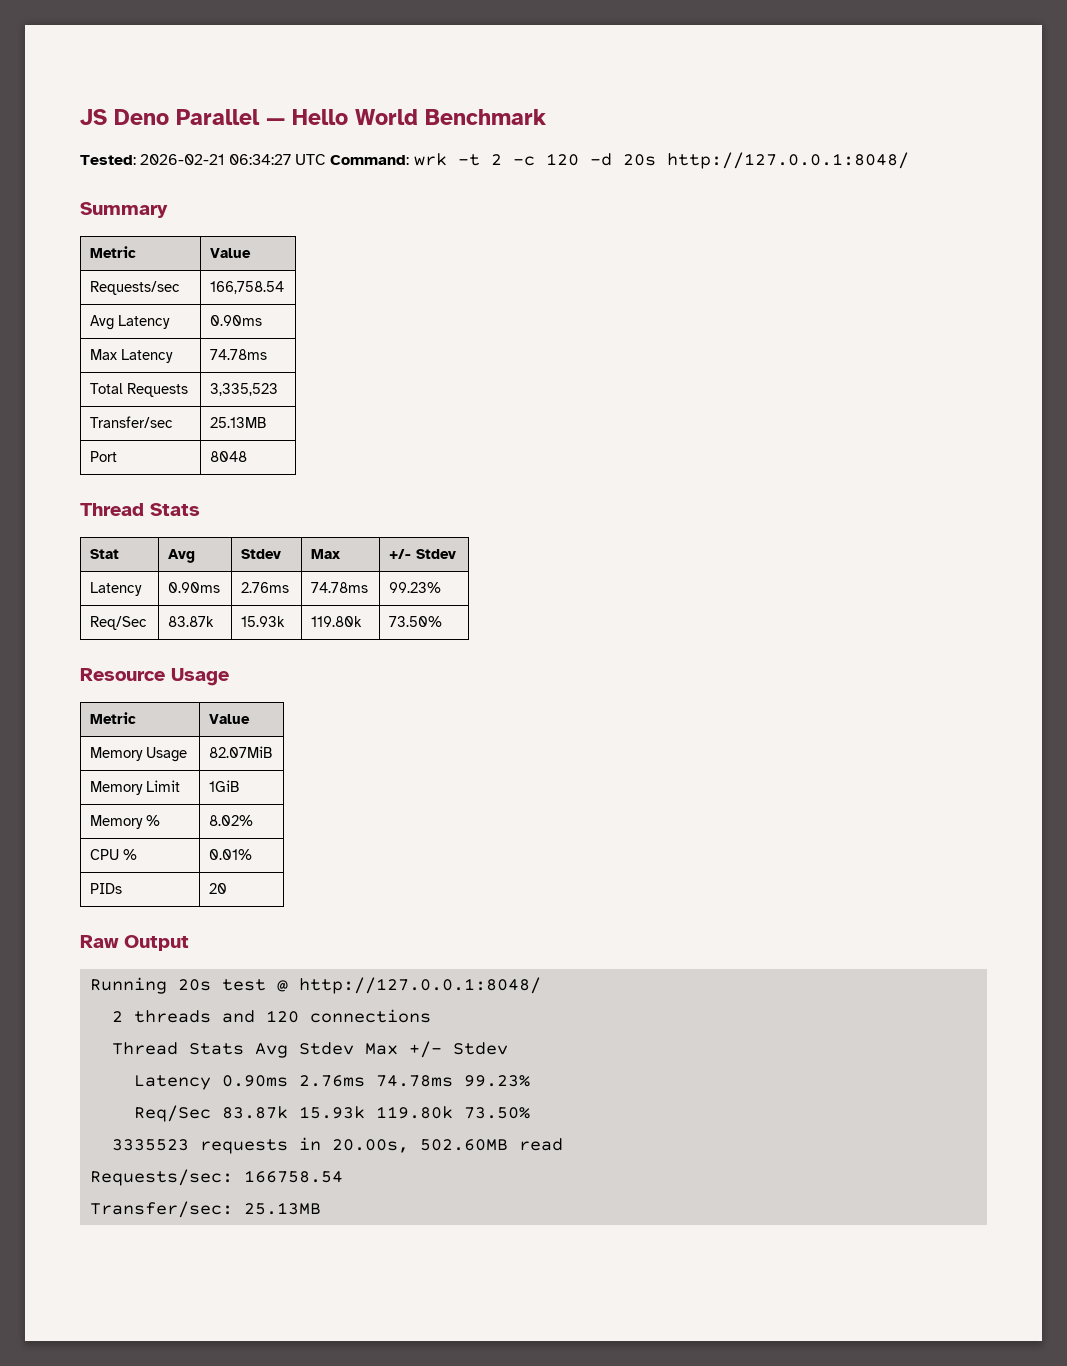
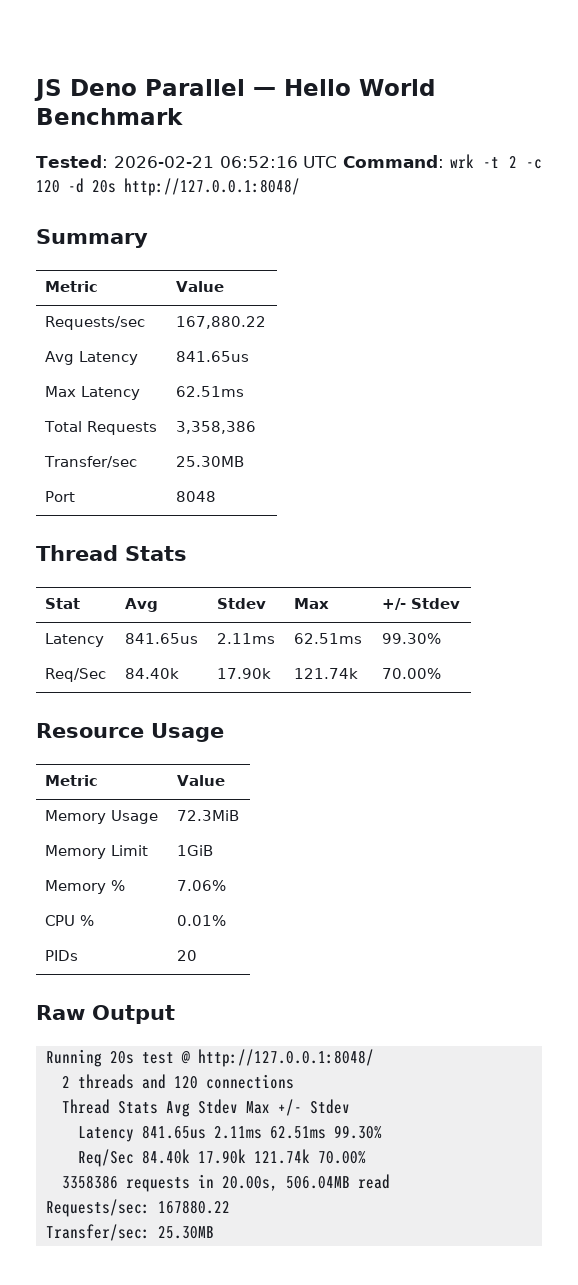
[228,154,291,165] 06:34:27 -> [219,156,298,168] 06:52:16
[210,281,285,294] 166,758.54 -> [176,316,267,329] 167,880.22
[210,315,263,326] 0.90ms -> [176,351,250,362] 841.65us
[210,349,268,360] 74.78ms -> [176,386,245,397] 62.51ms
[210,383,279,396] 3,335,523 -> [176,421,257,434] 3,358,386
[210,417,267,428] 25.13MB -> [176,456,245,467] 25.30MB
[168,582,221,593] [241,582,290,593] [311,582,369,593] [389,582,442,593] [90,616,148,630] [168,616,215,627] [241,616,286,627] [311,616,363,627] [389,616,443,627] 0.90ms | 2.76ms | 74.78ms | 99.23% // Req/Sec | 83.87k | 15.93k | 119.80k | 73.50% -> [125,633,199,644] [217,633,276,644] [294,633,363,644] [382,633,442,644] [45,668,107,682] [125,668,180,679] [217,668,272,679] [294,668,359,679] [382,668,442,679] 841.65us | 2.11ms | 62.51ms | 99.30% // Req/Sec | 84.40k | 17.90k | 121.74k | 70.00%
[209,746,273,758] 82.07MiB -> [177,810,240,821] 72.3MiB
[209,815,254,826] 8.02% -> [177,880,227,891] 7.06%
[221,1075,530,1087] [133,1105,530,1122] [111,1139,189,1151] 0.90ms 2.76ms 74.78ms 99.23% // Req/Sec 83.87k 15.93k 119.80k 73.50% // 3335523 -> [141,1125,382,1139] [77,1149,366,1167] [61,1175,118,1189] 841.65us 2.11ms 62.51ms 99.30% // Req/Sec 84.40k 17.90k 121.74k 70.00% // 3358386
[419,1139,508,1151] 502.60MB -> [285,1176,350,1189] 506.04MB
[243,1170,343,1183] 166758.54 -> [157,1200,230,1214] 167880.22
[243,1202,321,1215] 25.13MB -> [157,1226,214,1239] 25.30MB

